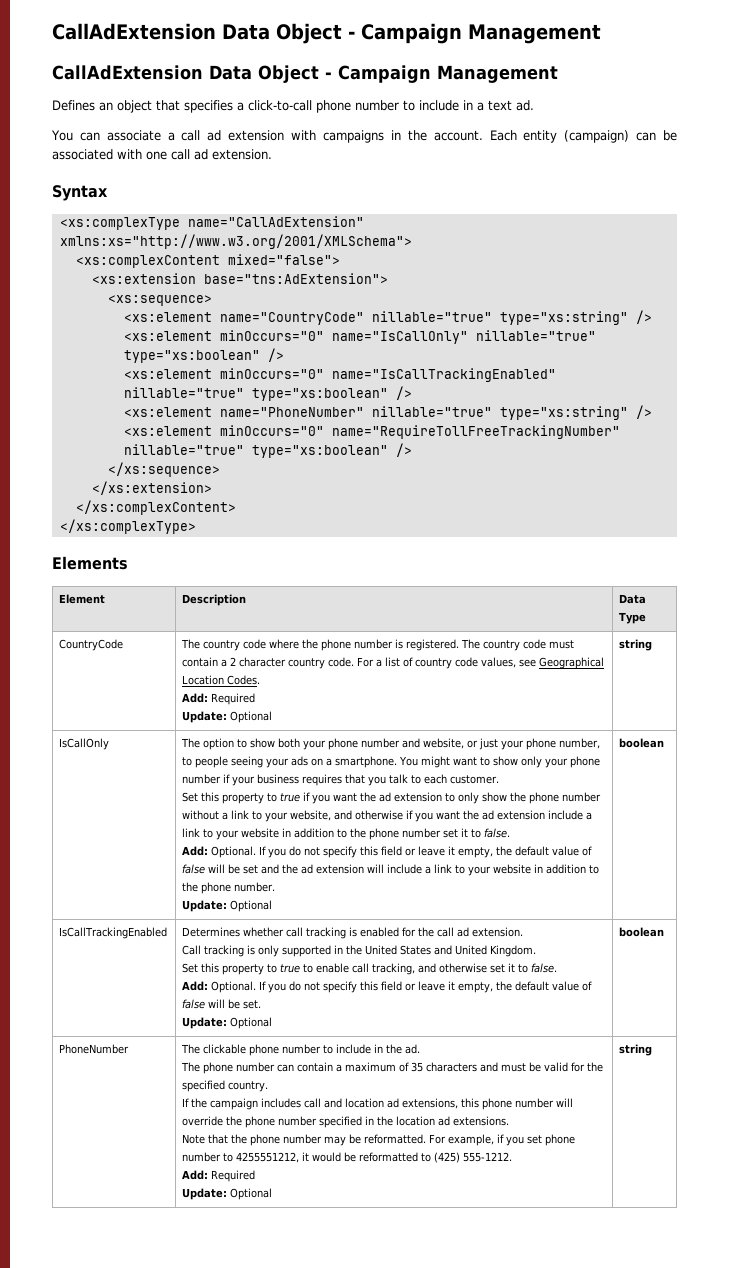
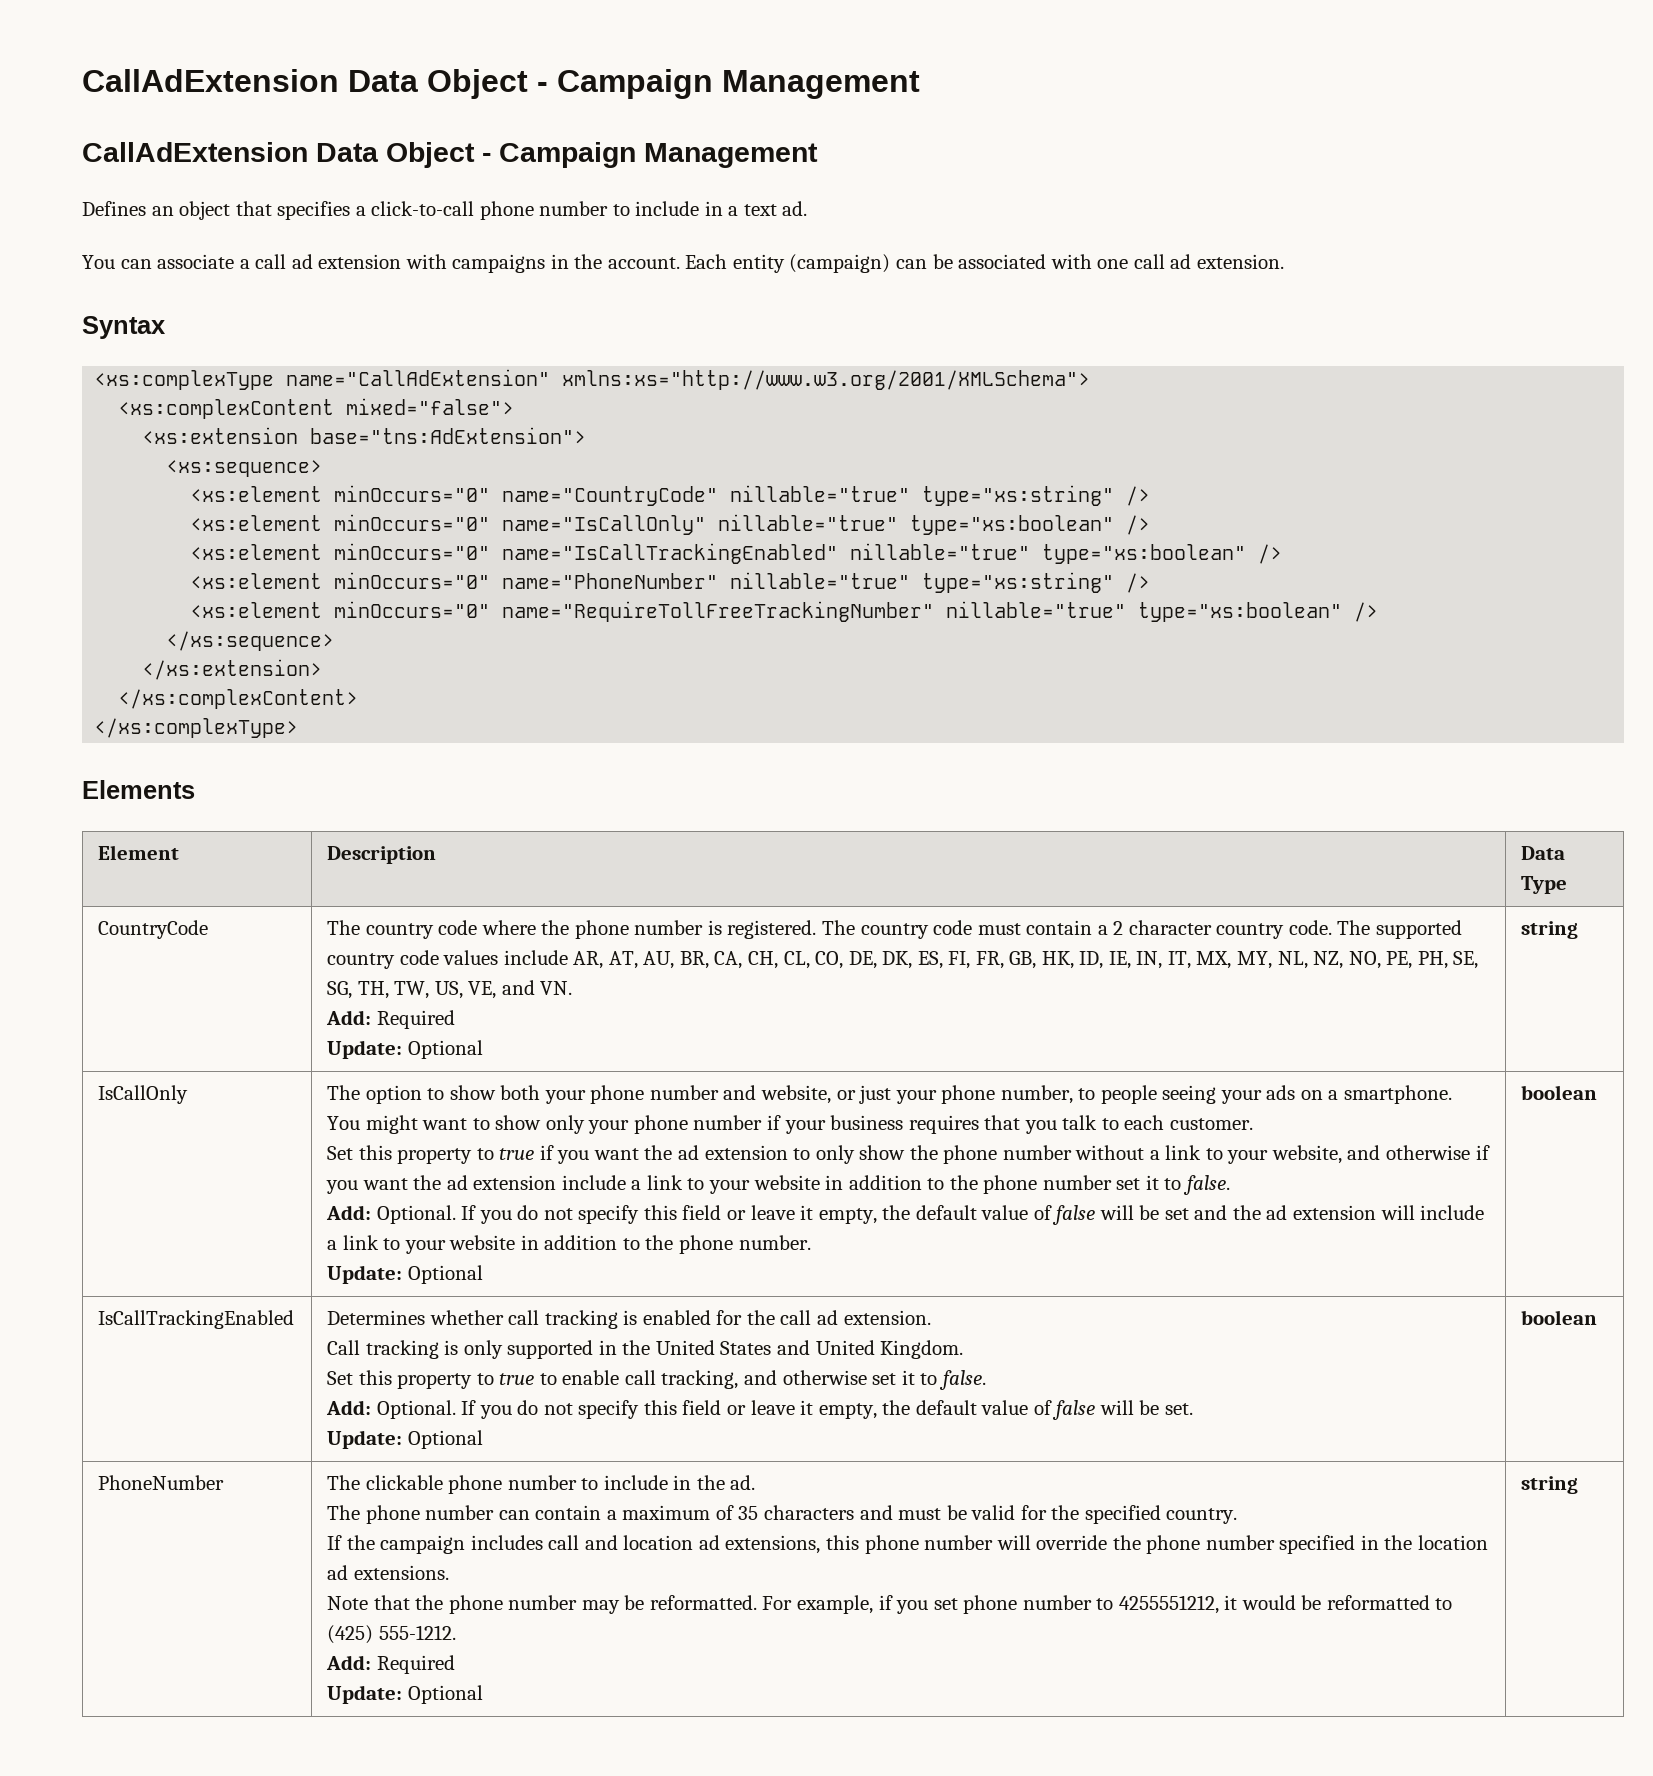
(212, 317) none -> [334,485,491,502] minOccurs="0"
(212, 412) none -> [334,572,491,589] minOccurs="0"
[357,657,605,669] [182,675,261,685] For a list of country code values, see Geographical Location Codes. -> [1337,920,1462,939] [327,950,1479,969] [327,980,573,999] The supported country code values include AR, AT, AU, BR, CA, CH, CL, CO, DE, DK, ES, FI, FR, GB, HK, ID, IE, IN, IT, MX, MY, NL, NZ, NO, PE, PH, SE, SG, TH, TW, US, VE, and VN.

